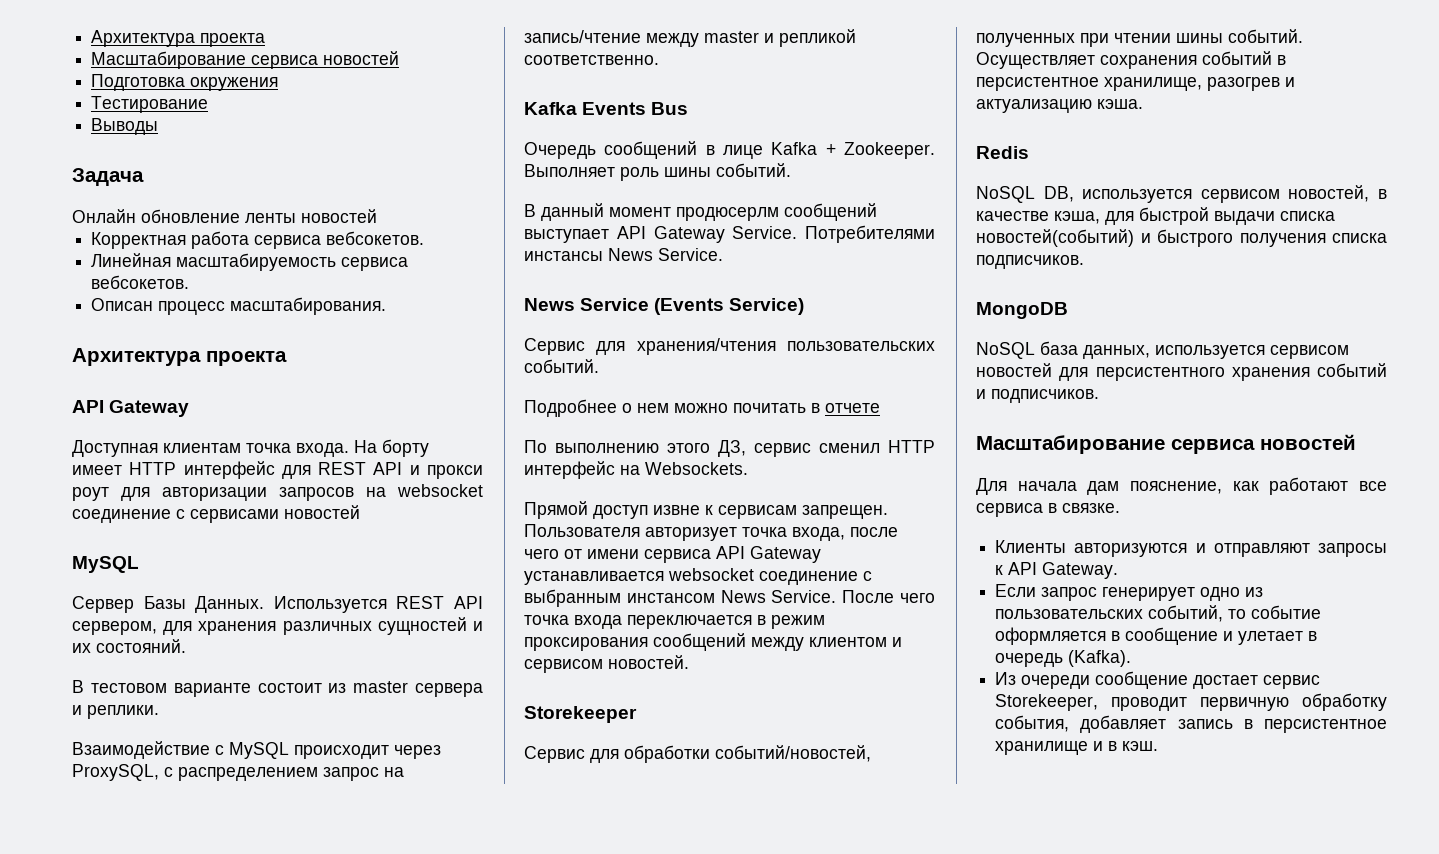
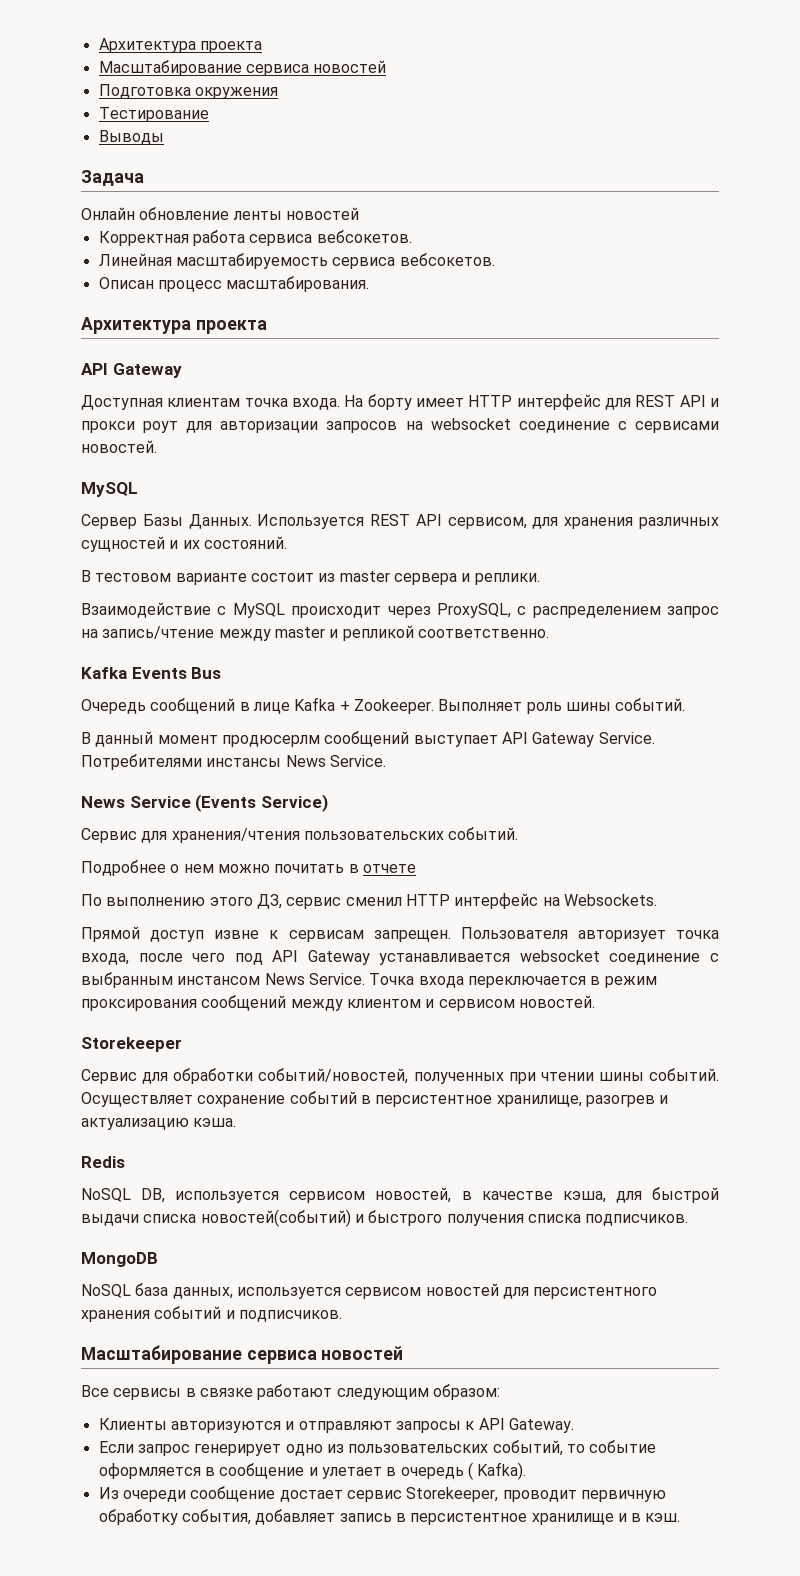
[284,505,360,519] новостей -> [81,440,157,453] новостей.
[72,621,157,635] сервером, -> [447,517,527,529] сервисом,
[564,549,711,563] от имени сервиса -> [234,953,263,965] под
[842,590,935,603] [524,615,569,625] После чего точка -> [369,973,415,985] Точка
[1100,55,1197,69] сохранения -> [197,1095,286,1107] сохранение
[976,477,1387,495] [976,503,1120,517] Для начала дам пояснение, как работают все сервиса в связке. -> [81,1384,500,1400] Все сервисы в связке работают следующим образом:
[1068,650,1132,667] (Kafka). -> [467,1462,527,1480] ( Kafka).

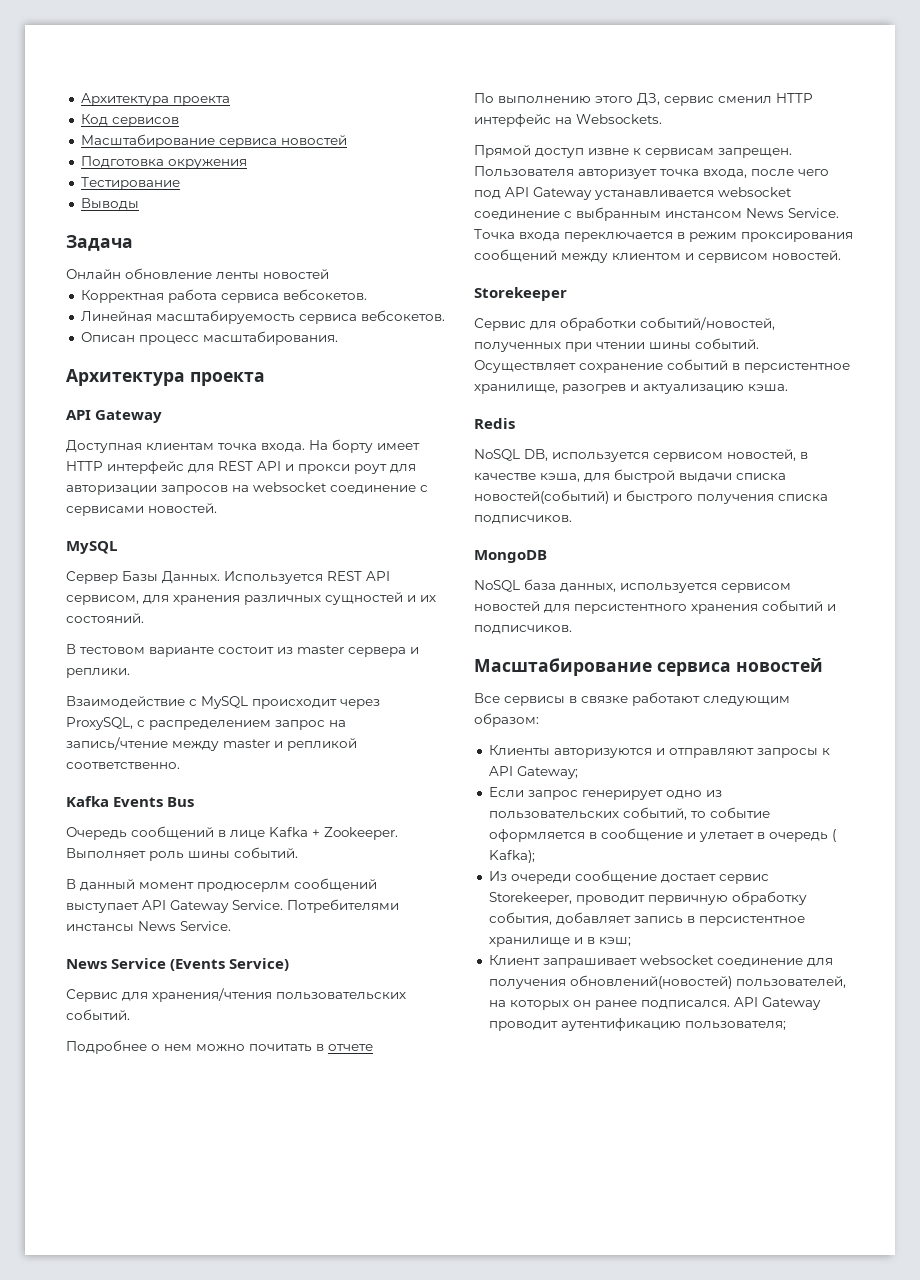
[98,38,262,53] Архитектура проекта -> [80,93,230,106] [80,114,179,127] Архитектура проекта // Код сервисов
[508,1418,574,1433] Gateway. -> [516,766,578,779] Gateway;
[477,1462,527,1480] Kafka). -> [488,850,535,863] Kafka);
[645,1513,681,1522] кэш. -> [598,937,631,946] [488,955,833,968] [488,975,846,989] [488,997,821,1010] [488,1018,786,1031] кэш; // Клиент запрашивает websocket соединение для получения обновлений(новостей) пользователей, на которых он ранее подписался. API Gateway проводит аутентификацию пользователя;

